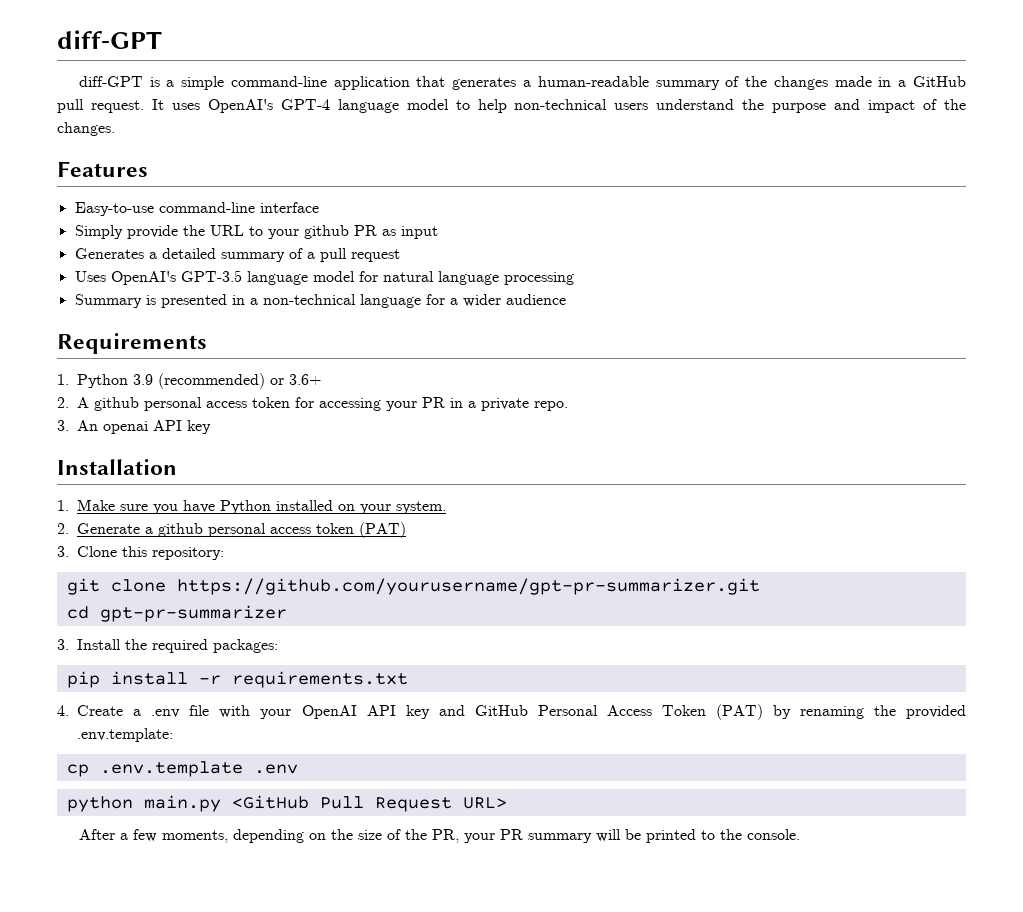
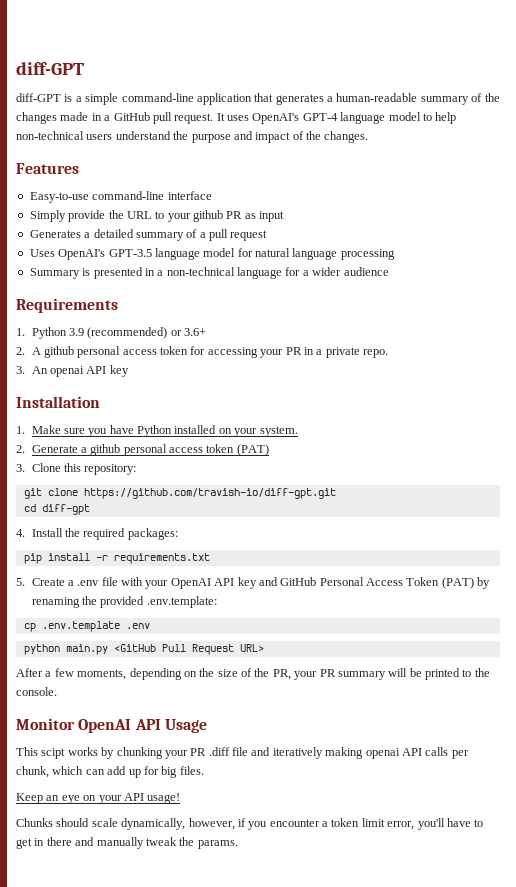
[176,578,760,595] https://github.com/yourusername/gpt-pr-summarizer.git -> [83,488,336,499] https://github.com/travish-io/diff-gpt.git
[99,605,287,622] [57,639,69,650] gpt-pr-summarizer // 3. -> [41,504,90,515] [16,529,25,537] diff-gpt // 4.
[57,705,69,716] 4. -> [16,578,25,586] 5.
(800, 834) none -> [16,718,207,733] [16,747,469,759] [16,766,204,778] [16,793,181,804] [16,818,484,830] [16,837,238,849] // Monitor OpenAI API Usage // This scipt works by chunking your PR .diff file and iteratively making openai API calls per chunk, which can add up for big files. // Keep an eye on your API usage! // Chunks should scale dynamically, however, if you encounter a token limit error, you'll have to get in there and manually tweak the params.

